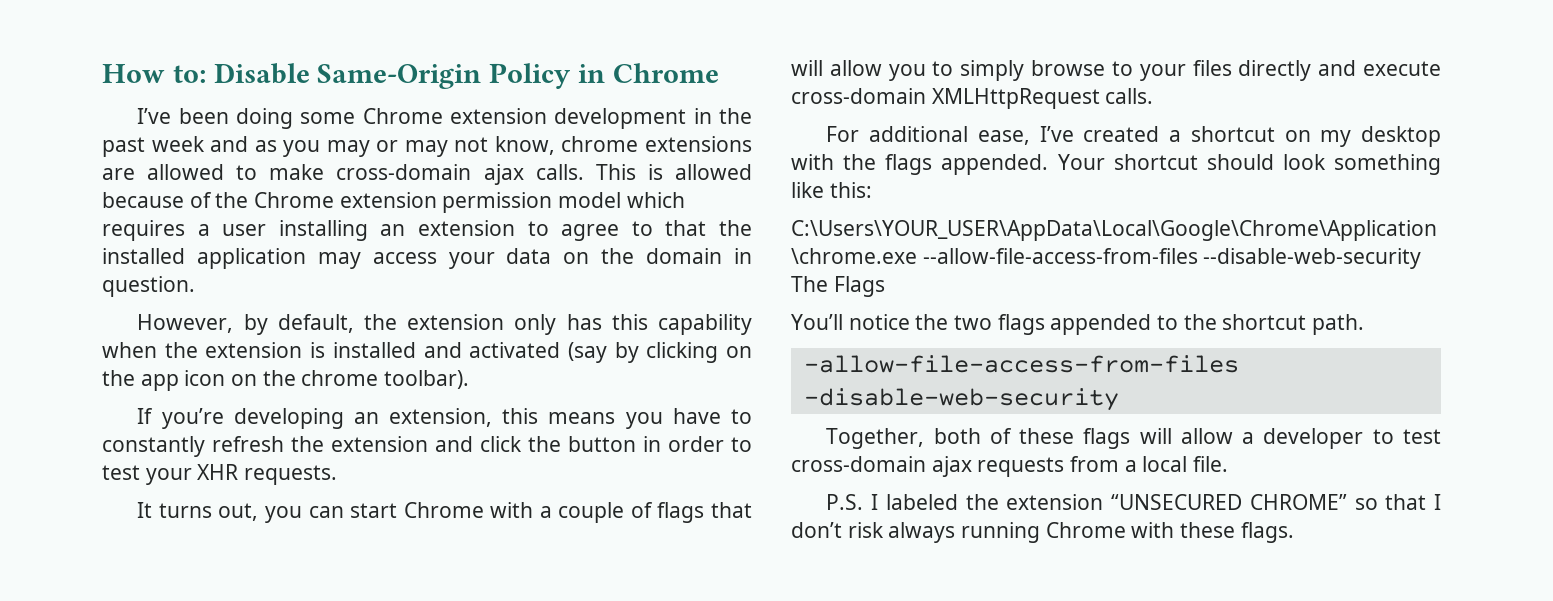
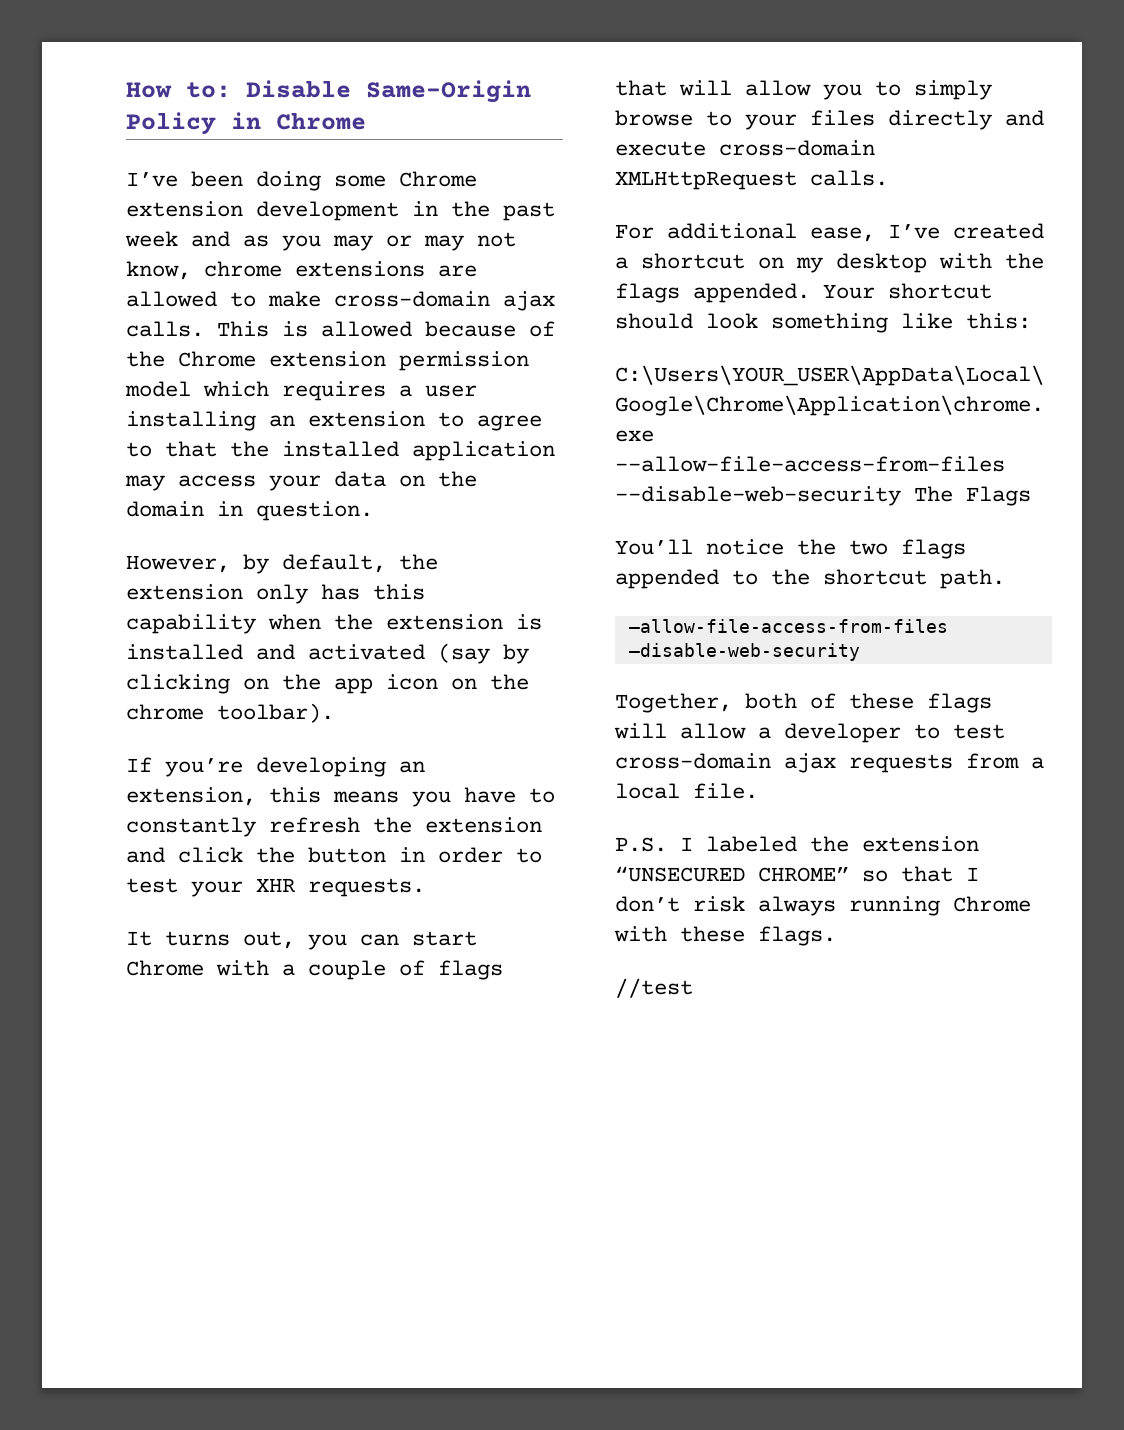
(1294, 532) none -> [615,978,693,998] // //test

